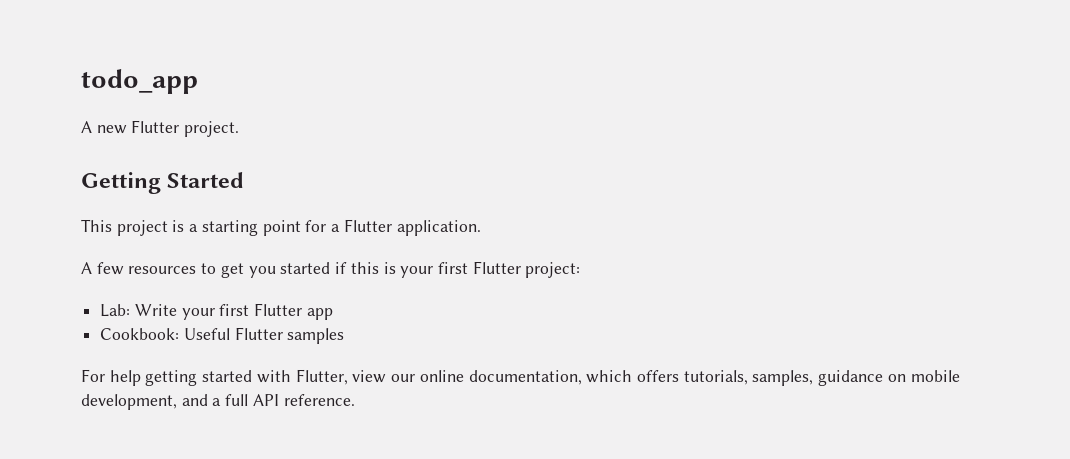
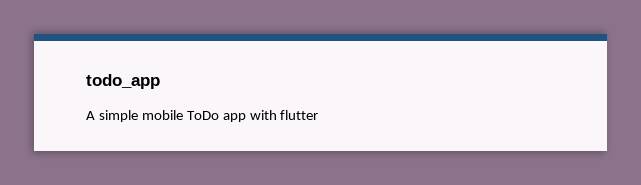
[96,120,240,137] [81,172,245,194] [81,219,481,236] [81,261,581,278] [100,303,333,320] [100,327,345,344] [81,369,960,386] [81,394,355,410] new Flutter project. // Getting Started // This project is a starting point for a Flutter application. // A few resources to get you started if this is your first Flutter project: // Lab: Write your first Flutter app // Cookbook: Useful Flutter samples // For help getting started with Flutter, view our online documentation, which offers tutorials, samples, guidance on mobile development, and a full API reference. -> [98,110,319,122] simple mobile ToDo app with flutter

